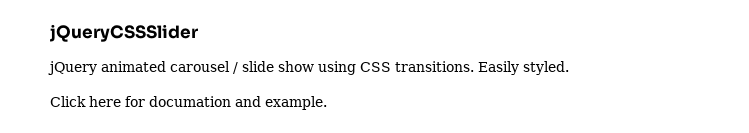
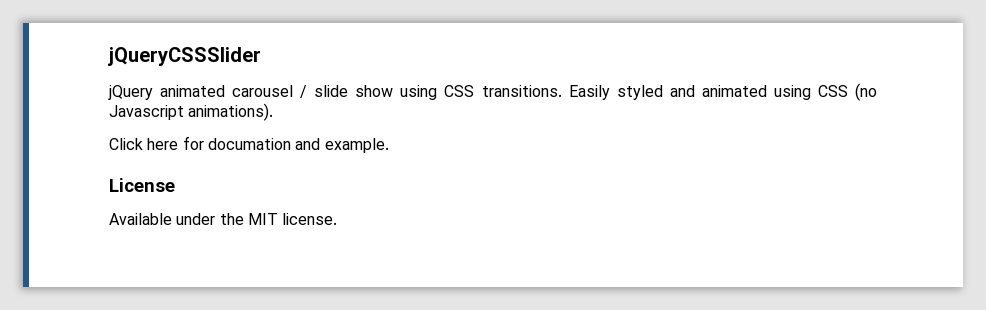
[523,61,569,75] styled. -> [616,83,878,101] [109,103,274,121] styled and animated using CSS (no Javascript animations).
(327, 103) none -> [109,178,175,192] [109,213,338,225] // License // Available under the MIT license.

